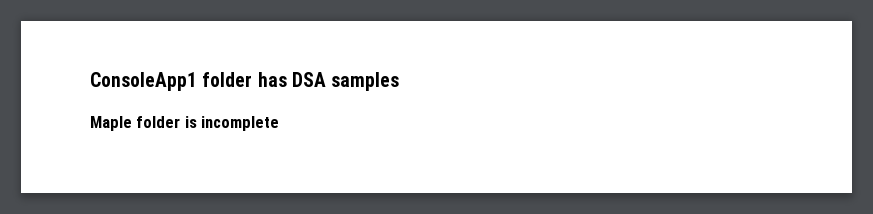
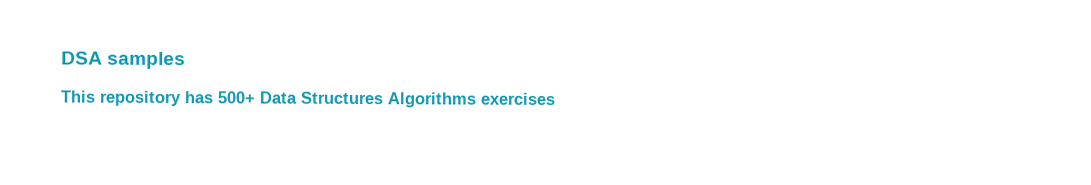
[90,72,287,91] ConsoleApp1 folder has -> (61, 58) none
[90,116,280,131] Maple folder is incomplete -> [60,90,555,108] This repository has 500+ Data Structures Algorithms exercises

